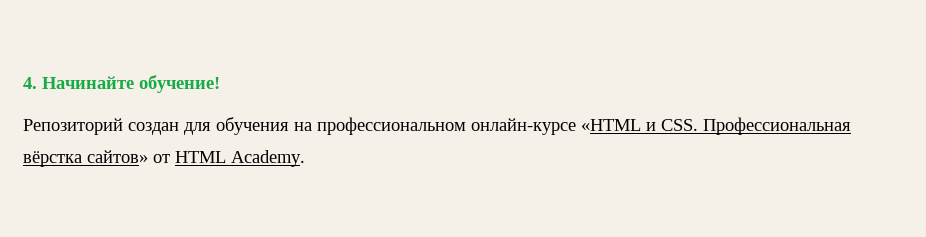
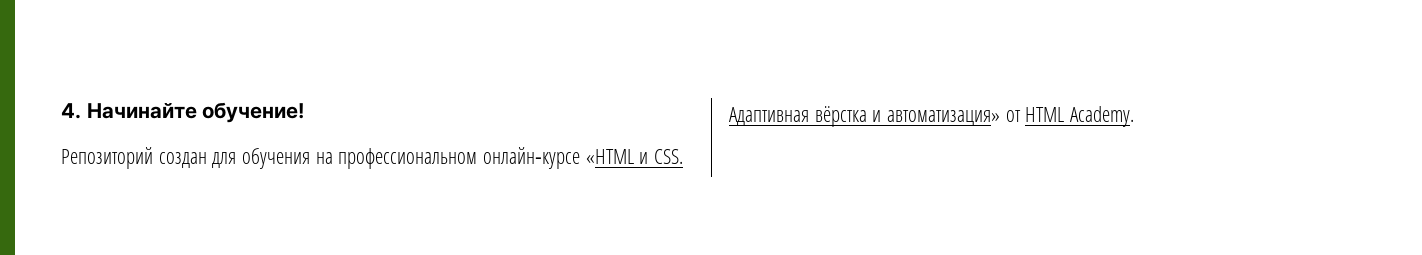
[703,117,851,135] [23,150,148,167] Профессиональная вёрстка сайтов» -> [729,106,1001,127] Адаптивная вёрстка и автоматизация»

